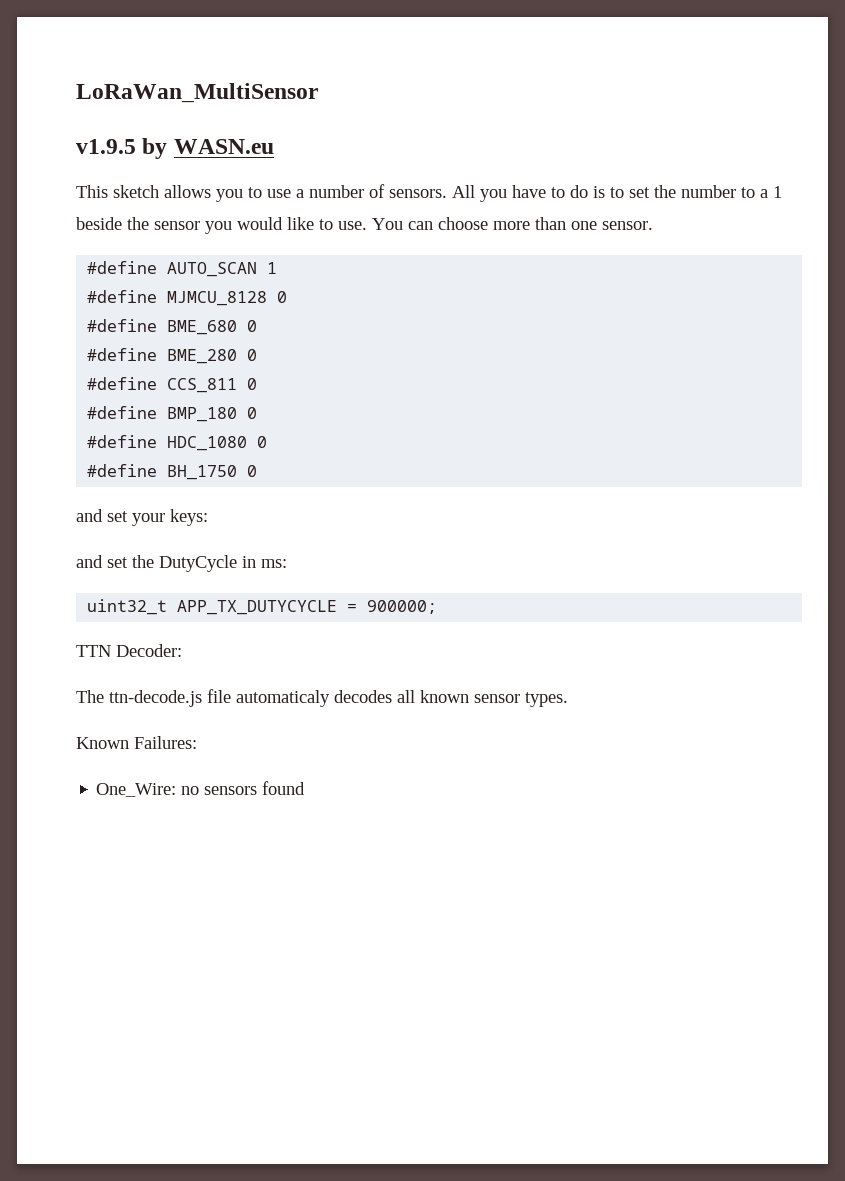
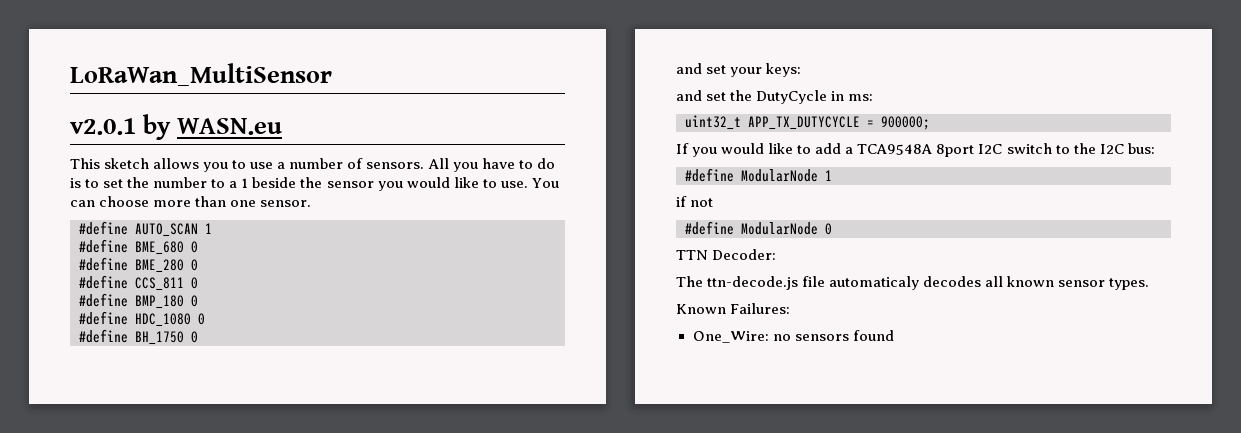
[76,139,136,154] v1.9.5 -> [70,118,136,135] v2.0.1
[87,290,288,306] // #define MJMCU_8128 0 -> (212, 228) none
(438, 607) none -> [676,143,1155,157] [685,168,832,182] [676,196,714,207] [685,221,832,235] // If you would like to add a TCA9548A 8port I2C switch to the I2C bus: // #define ModularNode 1 // if not // #define ModularNode 0

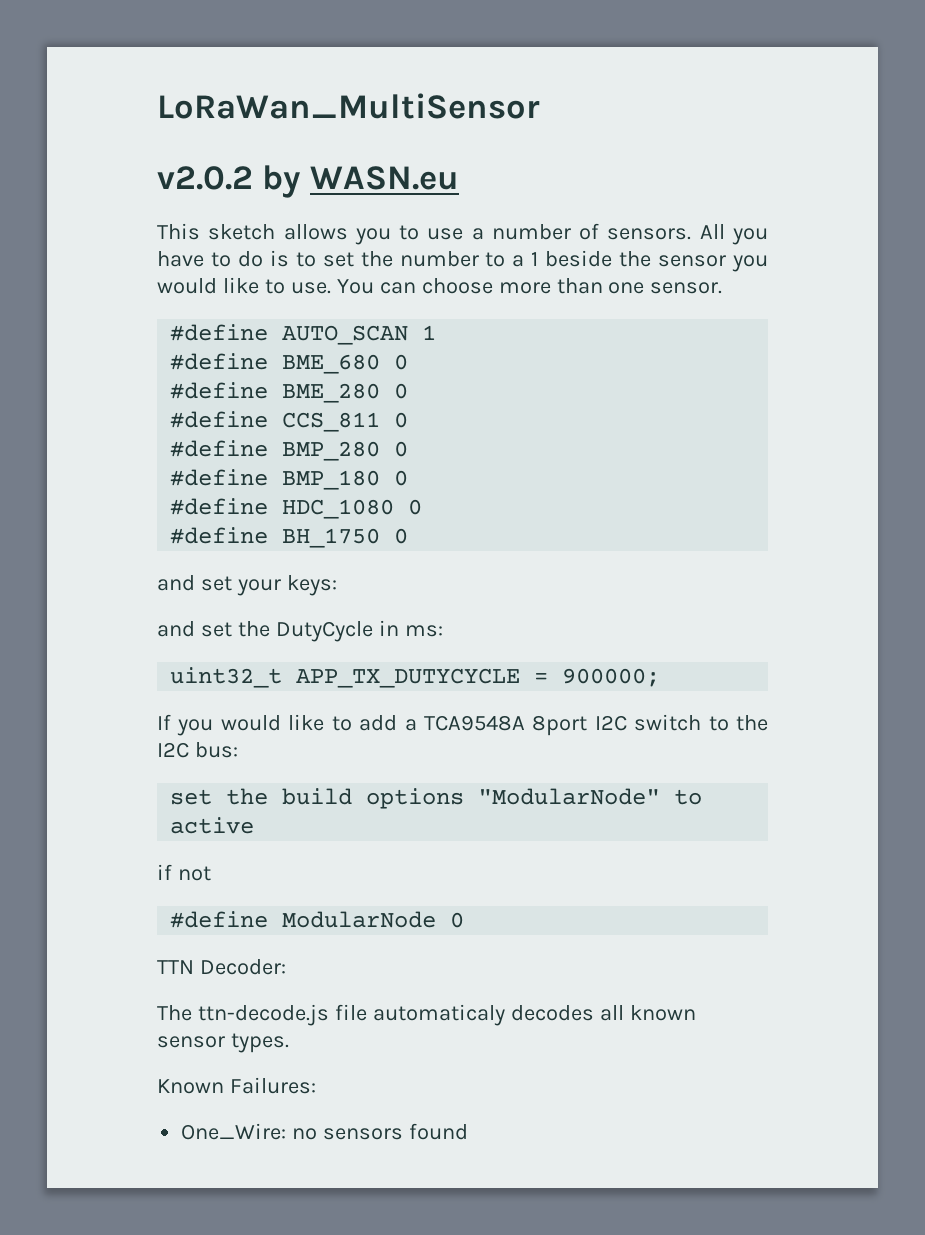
[70,118,136,135] v2.0.1 -> [157,166,253,190] v2.0.2
(198, 283) none -> [170,440,409,461] // #define BMP_280 0
[685,168,832,182] #define ModularNode 1 -> [170,788,703,809] [170,817,255,834] set the build options "ModularNode" to active

